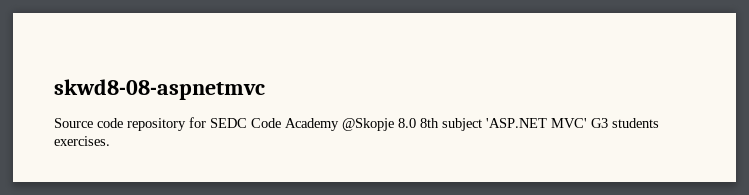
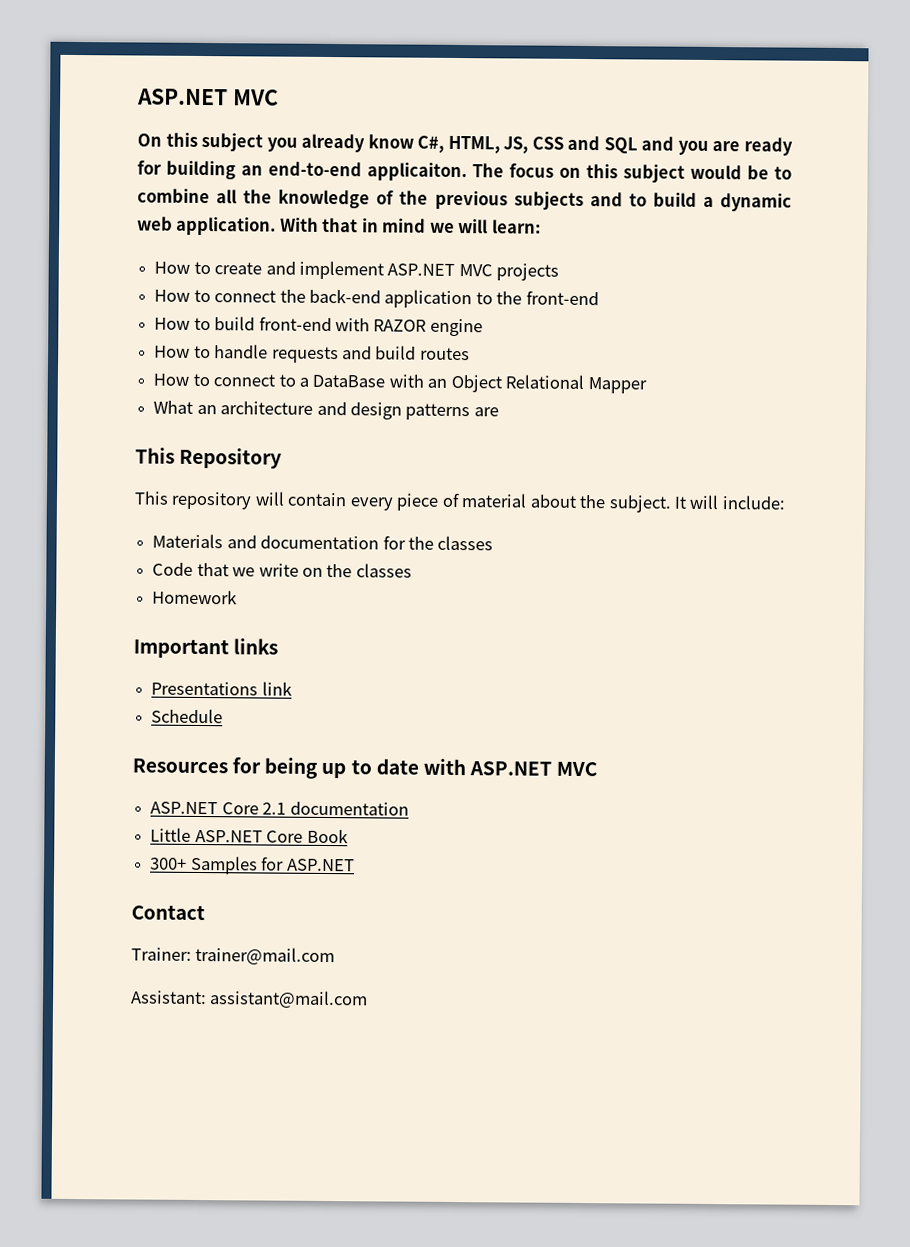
[54,79,265,100] [54,117,659,131] [54,136,110,146] skwd8-08-aspnetmvc // Source code repository for SEDC Code Academy @Skopje 8.0 8th subject 'ASP.NET MVC' G3 students exercises. -> [137,88,279,106] [137,132,794,156] [137,160,792,183] [137,188,792,212] [137,216,541,236] [154,260,560,281] [154,288,599,309] [154,316,483,337] [154,344,470,364] [153,373,647,394] [153,400,499,421] [135,447,283,469] [134,491,786,513] [152,533,494,551] [152,562,412,578] [152,589,238,605] [133,638,279,659] [151,681,292,696] [151,708,224,724] [132,757,598,779] [150,801,409,816] [150,827,348,844] [150,855,355,875] [131,905,205,921] [131,946,336,966] [131,990,369,1009] ASP.NET MVC // On this subject you already know C#, HTML, JS, CSS and SQL and you are ready for building an end-to-end applicaiton. The focus on this subject would be to combine all the knowledge of the previous subjects and to build a dynamic web application. With that in mind we will learn: // How to create and implement ASP.NET MVC projects // How to connect the back-end application to the front-end // How to build front-end with RAZOR engine // How to handle requests and build routes // How to connect to a DataBase with an Object Relational Mapper // What an architecture and design patterns are // This Repository // This repository will contain every piece of material about the subject. It will include: // Materials and documentation for the classes // Code that we write on the classes // Homework // Important links // Presentations link // Schedule // Resources for being up to date with ASP.NET MVC // ASP.NET Core 2.1 documentation // Little ASP.NET Core Book // 300+ Samples for ASP.NET // Contact // Trainer: trainer@mail.com // Assistant: assistant@mail.com

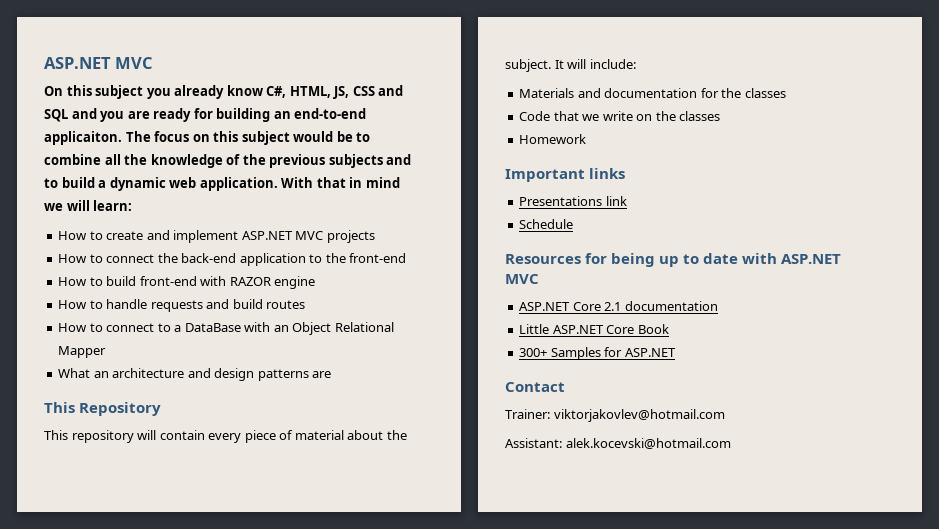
[195,946,336,966] trainer@mail.com -> [553,409,725,422] viktorjakovlev@hotmail.com
[209,990,369,1009] assistant@mail.com -> [565,438,731,449] alek.kocevski@hotmail.com

